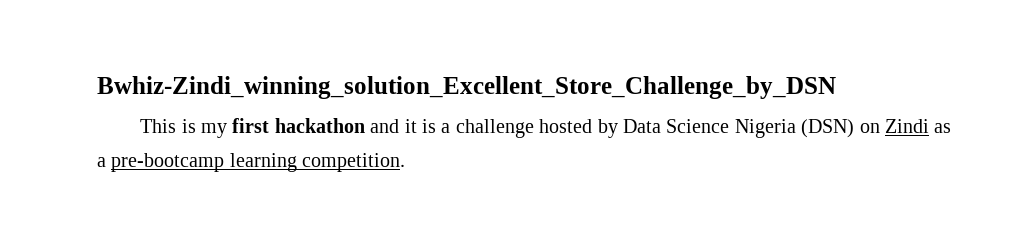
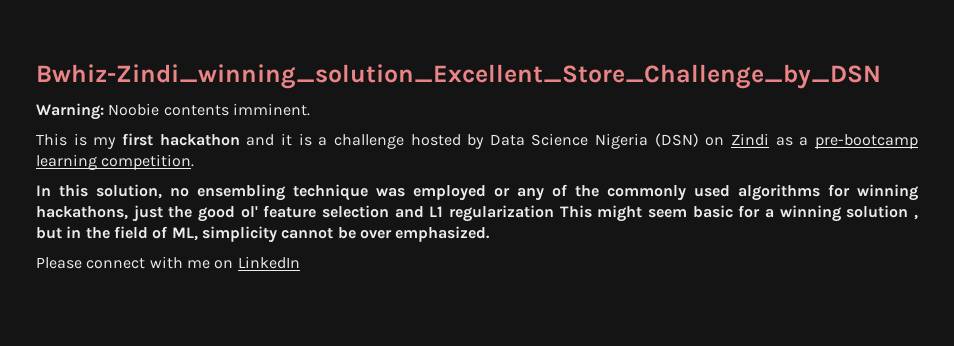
(836, 87) none -> [36,103,310,120] // Warning: Noobie contents imminent.
(406, 162) none -> [36,184,918,201] [36,205,918,222] [36,226,491,243] [36,256,300,269] // In this solution, no ensembling technique was employed or any of the commonly used algorithms for winning hackathons, just the good ol' feature selection and L1 regularization This might seem basic for a winning solution , but in the field of ML, simplicity cannot be over emphasized. // Please connect with me on LinkedIn

